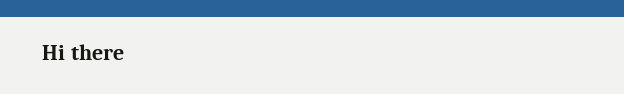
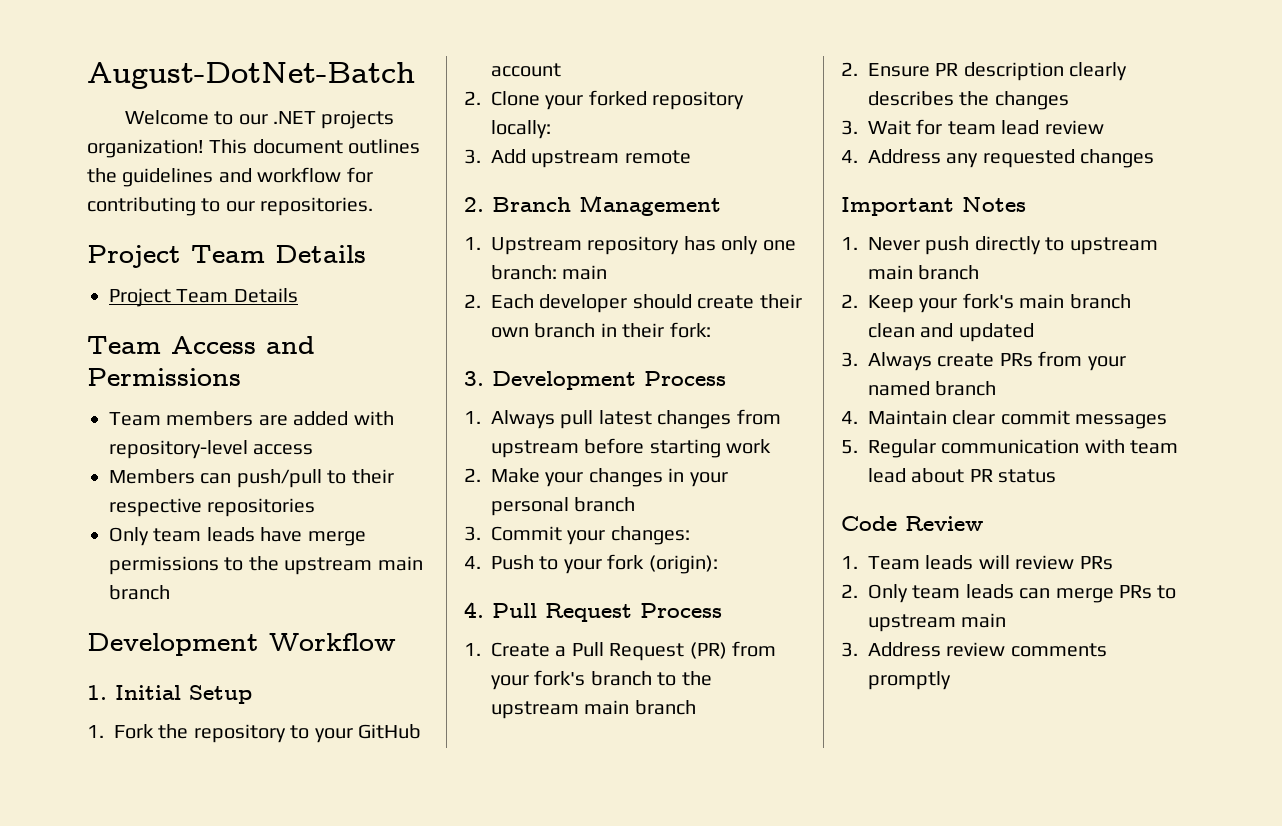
[42,44,124,60] Hi there -> [87,62,415,89] [124,110,395,129] [87,139,421,158] [87,167,373,187] [87,197,374,216] [87,245,366,268] [109,288,298,307] [87,336,315,354] [87,368,241,386] [109,411,394,426] [109,440,314,459] [109,469,394,488] [109,498,316,517] [109,527,366,546] [109,556,423,575] [109,585,170,600] [87,633,396,656] [87,685,252,704] [87,724,421,743] [491,63,561,77] [464,90,745,110] [491,120,551,139] [464,149,691,168] [464,195,721,216] [464,236,796,255] [491,265,608,280] [464,294,802,313] [491,322,711,338] [464,371,726,390] [464,409,781,429] [491,438,772,458] [464,468,728,487] [491,497,636,516] [464,526,690,545] [464,554,718,574] [464,602,722,622] [464,641,776,661] [491,670,712,690] [491,700,696,719] [841,62,1128,81] [868,91,1069,110] [841,119,1104,135] [841,149,1155,168] [841,197,1026,216] [841,236,1158,255] [868,265,980,280] [841,293,1131,313] [868,323,1034,342] [841,351,1126,371] [868,381,997,396] [841,410,1168,429] [841,439,1179,458] [868,468,1057,483] [841,516,983,531] [841,555,1113,570] [841,584,1177,603] [868,613,1007,632] [841,642,1107,657] [868,671,951,690] August-DotNet-Batch // Welcome to our .NET projects organization! This document outlines the guidelines and workflow for contributing to our repositories. // Project Team Details // Project Team Details // Team Access and Permissions // Team members are added with repository-level access // Members can push/pull to their respective repositories // Only team leads have merge permissions to the upstream main branch // Development Workflow // 1. Initial Setup // 1. Fork the repository to your GitHub account // 2. Clone your forked repository locally: // 3. Add upstream remote // 2. Branch Management // 1. Upstream repository has only one branch: main // 2. Each developer should create their own branch in their fork: // 3. Development Process // 1. Always pull latest changes from upstream before starting work // 2. Make your changes in your personal branch // 3. Commit your changes: // 4. Push to your fork (origin): // 4. Pull Request Process // 1. Create a Pull Request (PR) from your fork's branch to the upstream main branch // 2. Ensure PR description clearly describes the changes // 3. Wait for team lead review // 4. Address any requested changes // Important Notes // 1. Never push directly to upstream main branch // 2. Keep your fork's main branch clean and updated // 3. Always create PRs from your named branch // 4. Maintain clear commit messages // 5. Regular communication with team lead about PR status // Code Review // 1. Team leads will review PRs // 2. Only team leads can merge PRs to upstream main // 3. Address review comments promptly

